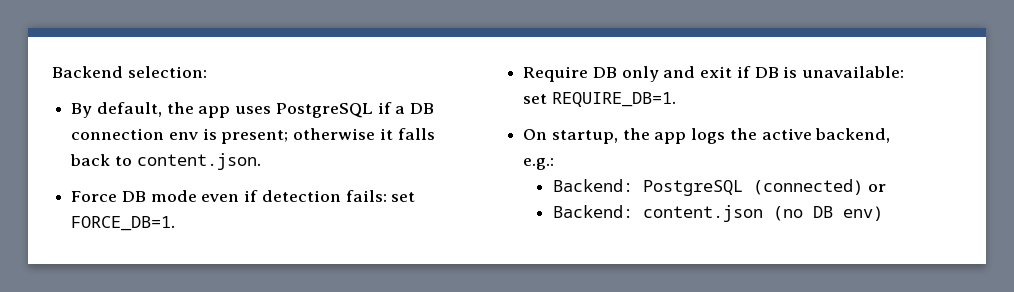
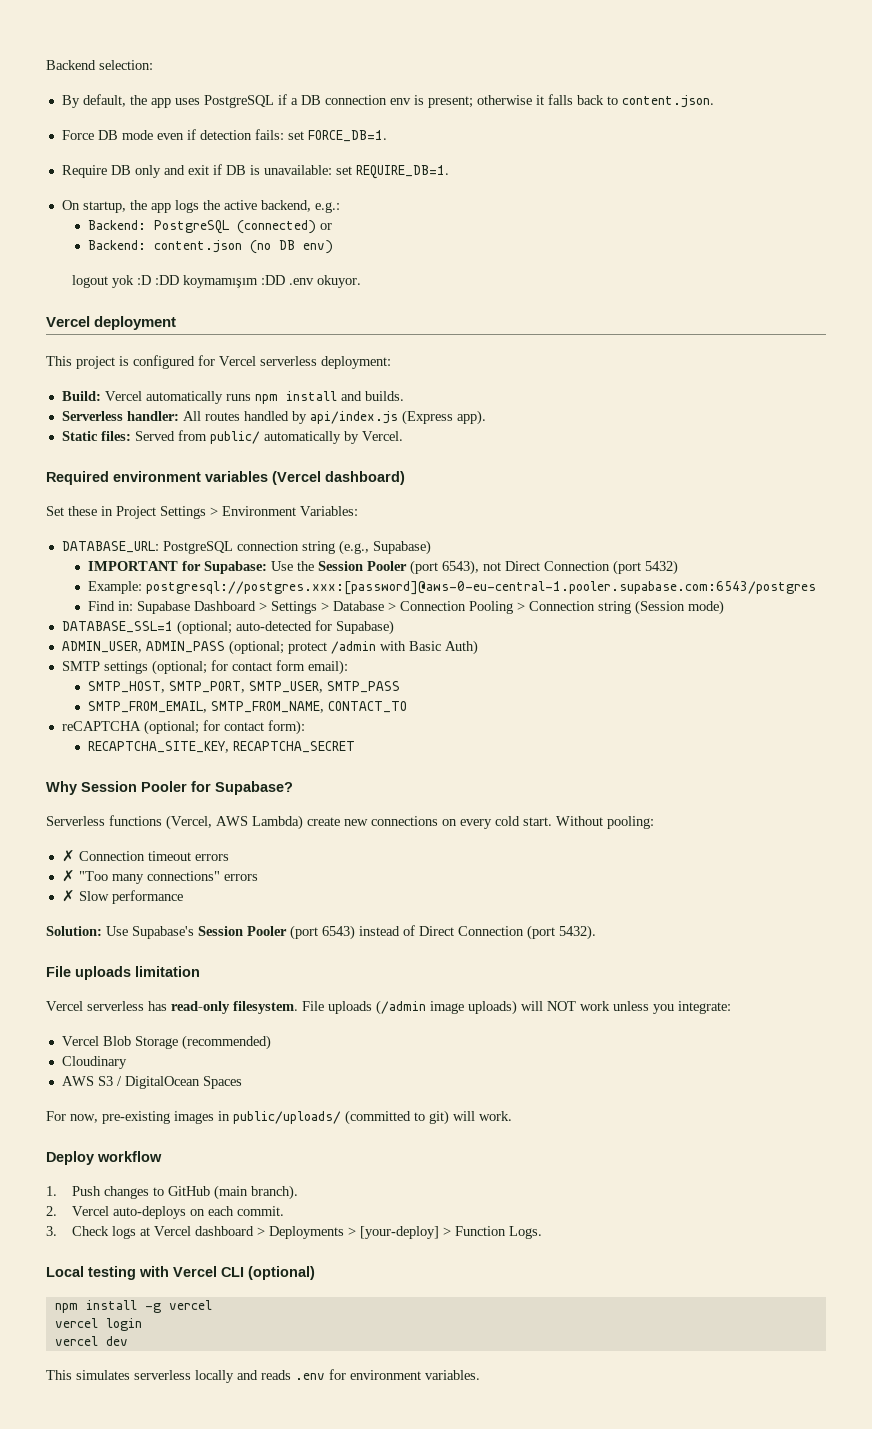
(884, 213) none -> [72,275,362,288] [46,316,177,330] [46,355,391,369] [61,391,404,404] [61,410,486,425] [61,430,403,444] [46,471,405,485] [46,506,358,519] [61,540,431,555] [87,560,678,575] [87,581,816,595] [87,600,724,615] [61,620,394,635] [61,640,478,655] [61,660,348,675] [87,681,400,693] [87,701,407,713] [61,720,305,735] [87,741,355,753] [46,781,293,795] [46,815,654,830] [61,850,229,862] [61,870,258,884] [61,890,183,904] [46,925,596,940] [46,966,200,980] [46,1000,731,1015] [61,1035,271,1050] [61,1056,127,1069] [61,1076,242,1089] [46,1110,512,1125] [46,1151,162,1165] [46,1185,299,1200] [46,1206,285,1219] [46,1226,543,1239] [46,1266,315,1280] [54,1300,212,1313] [54,1318,142,1331] [54,1336,128,1346] [46,1369,480,1383] // logout yok :D :DD koymamışım :DD .env okuyor. // Vercel deployment // This project is configured for Vercel serverless deployment: // Build: Vercel automatically runs npm install and builds. // Serverless handler: All routes handled by api/index.js (Express app). // Static files: Served from public/ automatically by Vercel. // Required environment variables (Vercel dashboard) // Set these in Project Settings > Environment Variables: // DATABASE_URL: PostgreSQL connection string (e.g., Supabase) // IMPORTANT for Supabase: Use the Session Pooler (port 6543), not Direct Connection (port 5432) // Example: postgresql://postgres.xxx:[password]@aws-0-eu-central-1.pooler.supabase.com:6543/postgres // Find in: Supabase Dashboard > Settings > Database > Connection Pooling > Connection string (Session mode) // DATABASE_SSL=1 (optional; auto-detected for Supabase) // ADMIN_USER, ADMIN_PASS (optional; protect /admin with Basic Auth) // SMTP settings (optional; for contact form email): // SMTP_HOST, SMTP_PORT, SMTP_USER, SMTP_PASS // SMTP_FROM_EMAIL, SMTP_FROM_NAME, CONTACT_TO // reCAPTCHA (optional; for contact form): // RECAPTCHA_SITE_KEY, RECAPTCHA_SECRET // Why Session Pooler for Supabase? // Serverless functions (Vercel, AWS Lambda) create new connections on every cold start. Without pooling: // ✗ Connection timeout errors // ✗ "Too many connections" errors // ✗ Slow performance // Solution: Use Supabase's Session Pooler (port 6543) instead of Direct Connection (port 5432). // File uploads limitation // Vercel serverless has read-only filesystem. File uploads (/admin image uploads) will NOT work unless you integrate: // Vercel Blob Storage (recommended) // Cloudinary // AWS S3 / DigitalOcean Spaces // For now, pre-existing images in public/uploads/ (committed to git) will work. // Deploy workflow // 1. Push changes to GitHub (main branch). // 2. Vercel auto-deploys on each commit. // 3. Check logs at Vercel dashboard > Deployments > [your-deploy] > Function Logs. // Local testing with Vercel CLI (optional) // npm install -g vercel // vercel login // vercel dev // This simulates serverless locally and reads .env for environment variables.

